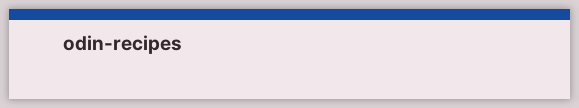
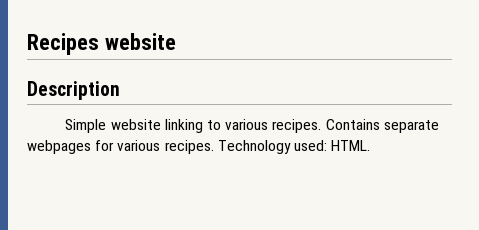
[63,35,182,54] odin-recipes -> [27,33,176,55] [27,81,120,100] [65,119,439,133] [27,140,371,154] Recipes website // Description // Simple website linking to various recipes. Contains separate webpages for various recipes. Technology used: HTML.

